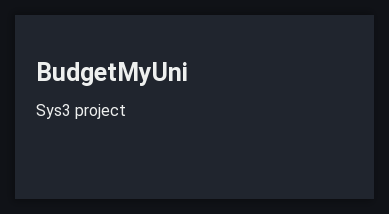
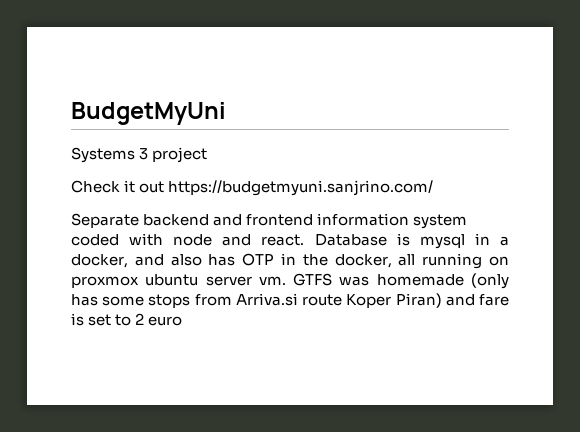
[36,104,71,119] Sys3 -> [71,147,149,163] Systems 3
(127, 111) none -> [71,180,434,196] [71,213,468,229] [71,233,509,249] [71,253,510,269] [71,273,509,289] [71,293,510,308] [71,313,183,326] // Check it out https://budgetmyuni.sanjrino.com/ // Separate backend and frontend information system coded with node and react. Database is mysql in a docker, and also has OTP in the docker, all running on proxmox ubuntu server vm. GTFS was homemade (only has some stops from Arriva.si route Koper Piran) and fare is set to 2 euro

